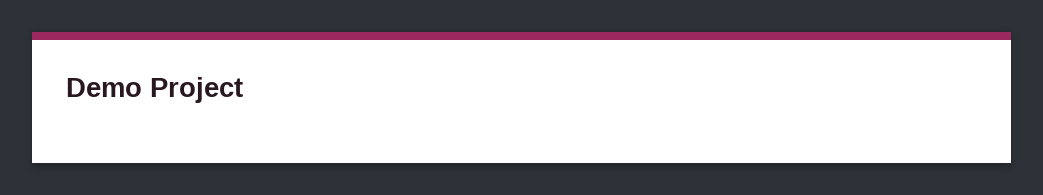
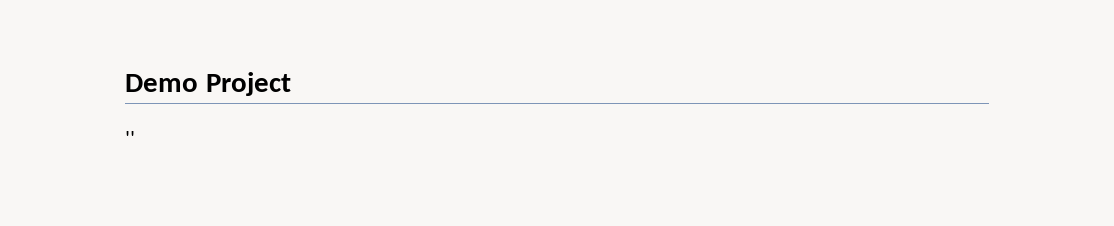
(243, 90) none -> [125,131,135,147] // ''

